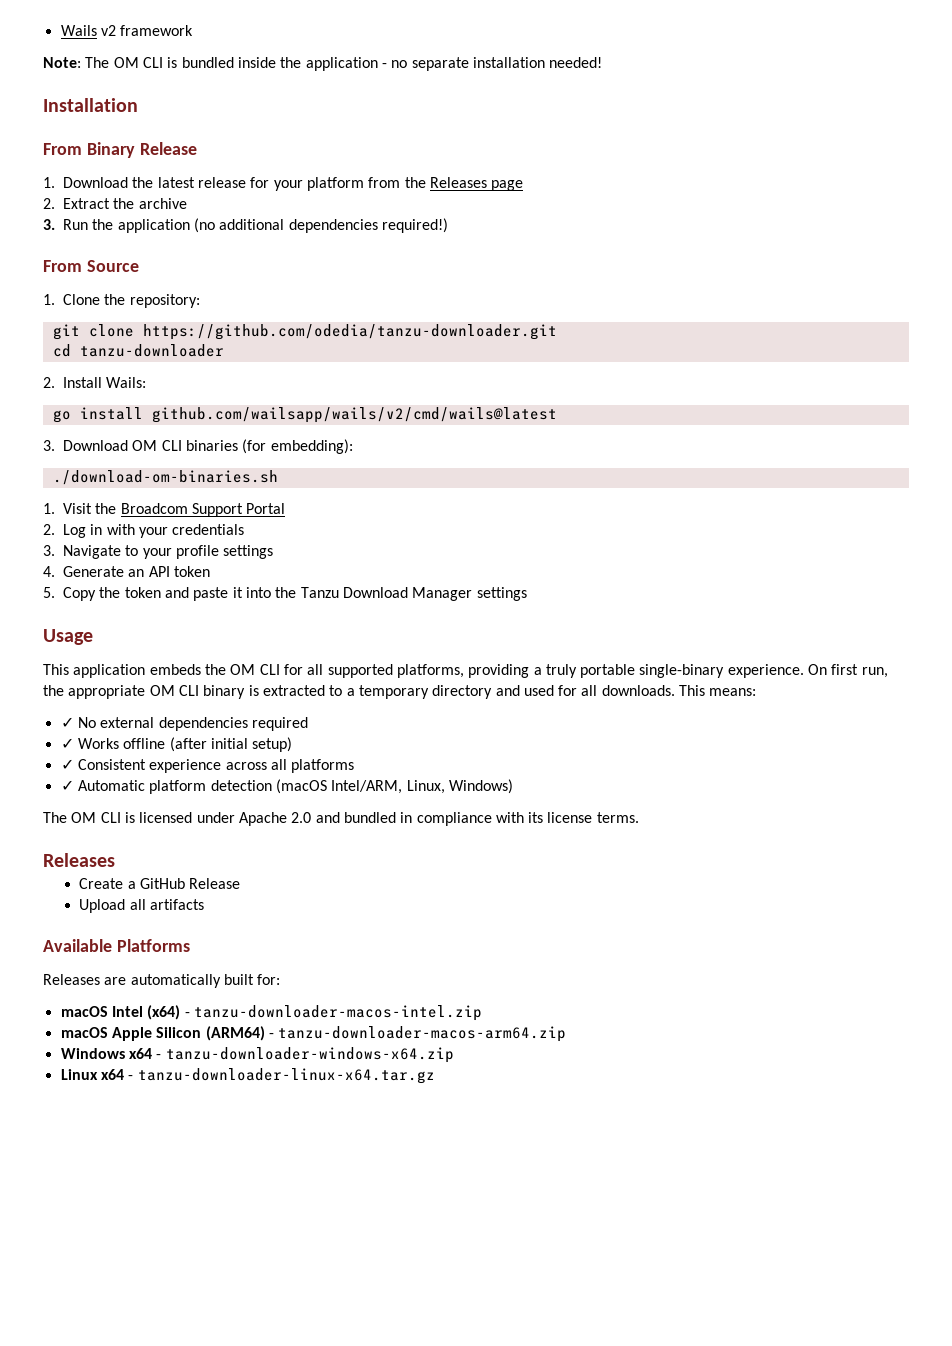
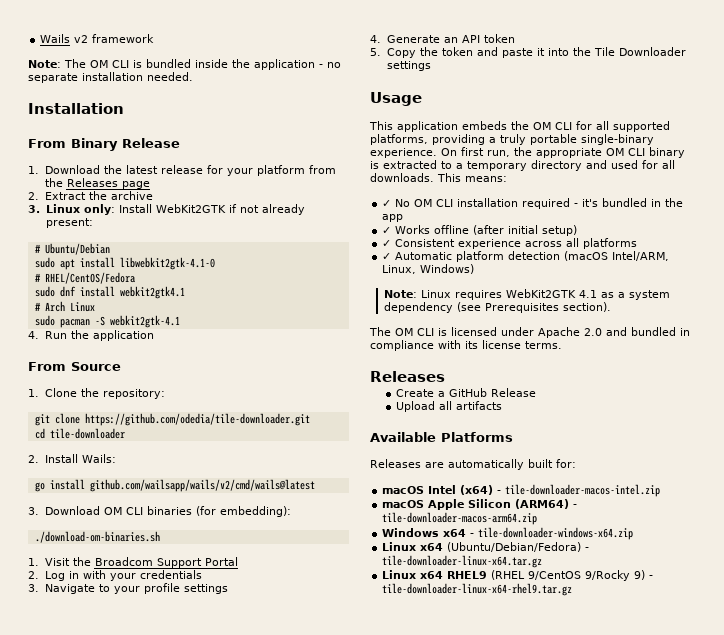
[549,57,603,68] needed! -> [147,72,193,81] needed.
(55, 224) none -> [45,204,305,215] [45,218,93,228] [34,243,110,255] [34,257,215,270] [34,272,135,284] [34,286,185,299] [34,301,95,312] [34,315,180,328] [28,331,39,339] Linux only: Install WebKit2GTK if not already present: // # Ubuntu/Debian // sudo apt install libwebkit2gtk-4.1-0 // # RHEL/CentOS/Fedora // sudo dnf install webkit2gtk4.1 // # Arch Linux // sudo pacman -S webkit2gtk-4.1 // 4.
[193,218,448,233] (no additional dependencies required!) -> (154, 335) none
[142,324,557,340] https://github.com/odedia/tanzu-downloader.git -> [84,413,310,426] https://github.com/odedia/tile-downloader.git
[79,344,224,357] tanzu-downloader -> [49,428,125,439] tile-downloader
[300,587,473,601] Tanzu Download Manager -> [593,47,686,56] Tile Downloader
[100,717,308,731] external dependencies required -> [414,198,684,209] [382,214,404,222] OM CLI installation required - it's bundled in the app
(513, 786) none -> [384,289,671,300] [384,302,612,313] // Note: Linux requires WebKit2GTK 4.1 as a system dependency (see Prerequisites section).
[193,1005,482,1021] tanzu-downloader-macos-intel.zip -> [505,484,661,497] tile-downloader-macos-intel.zip
[278,1026,567,1042] tanzu-downloader-macos-arm64.zip -> [382,512,538,525] tile-downloader-macos-arm64.zip
[165,1047,454,1063] [60,1068,435,1084] tanzu-downloader-windows-x64.zip // Linux x64 - tanzu-downloader-linux-x64.tar.gz -> [478,527,634,540] [382,542,590,552] [382,555,543,568] [382,570,654,581] [382,583,573,596] tile-downloader-windows-x64.zip // Linux x64 (Ubuntu/Debian/Fedora) - tile-downloader-linux-x64.tar.gz // Linux x64 RHEL9 (RHEL 9/CentOS 9/Rocky 9) - tile-downloader-linux-x64-rhel9.tar.gz

